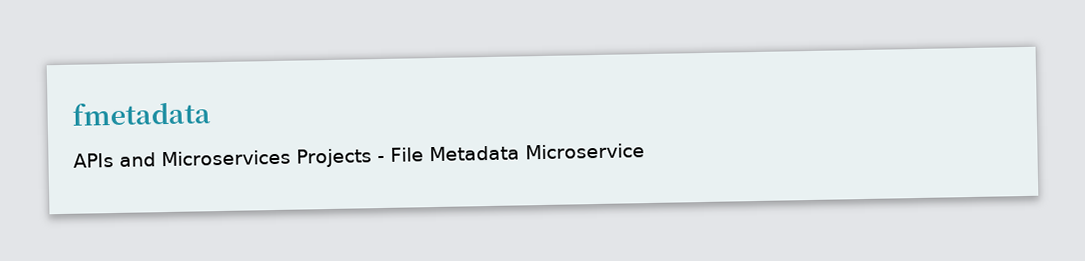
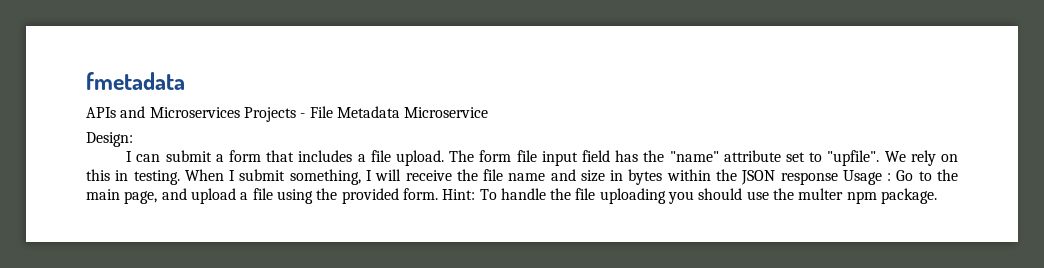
(645, 151) none -> [86,132,133,147] [126,150,958,166] [86,169,958,185] [86,188,938,204] // Design: // I can submit a form that includes a file upload. The form file input field has the "name" attribute set to "upfile". We rely on this in testing. When I submit something, I will receive the file name and size in bytes within the JSON response Usage : Go to the main page, and upload a file using the provided form. Hint: To handle the file uploading you should use the multer npm package.

